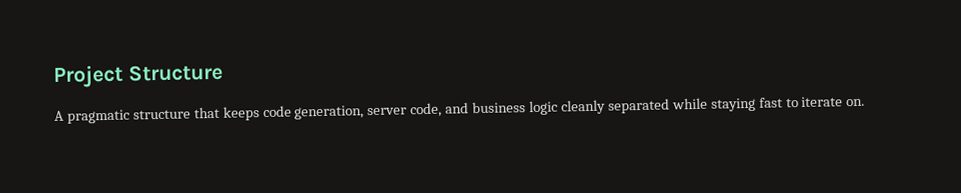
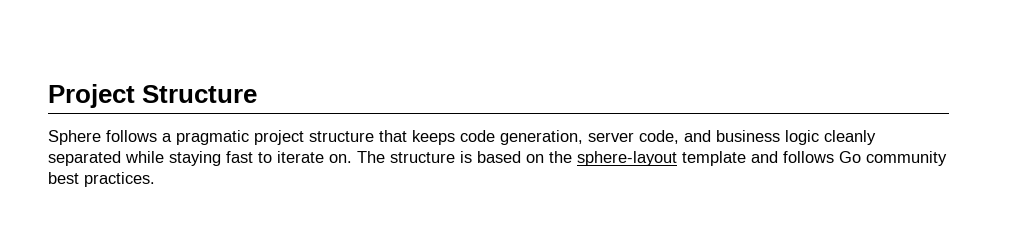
[54,109,130,124] A pragmatic -> [48,130,304,145] Sphere follows a pragmatic project
(866, 102) none -> [357,151,947,166] [48,172,155,187] The structure is based on the sphere-layout template and follows Go community best practices.

